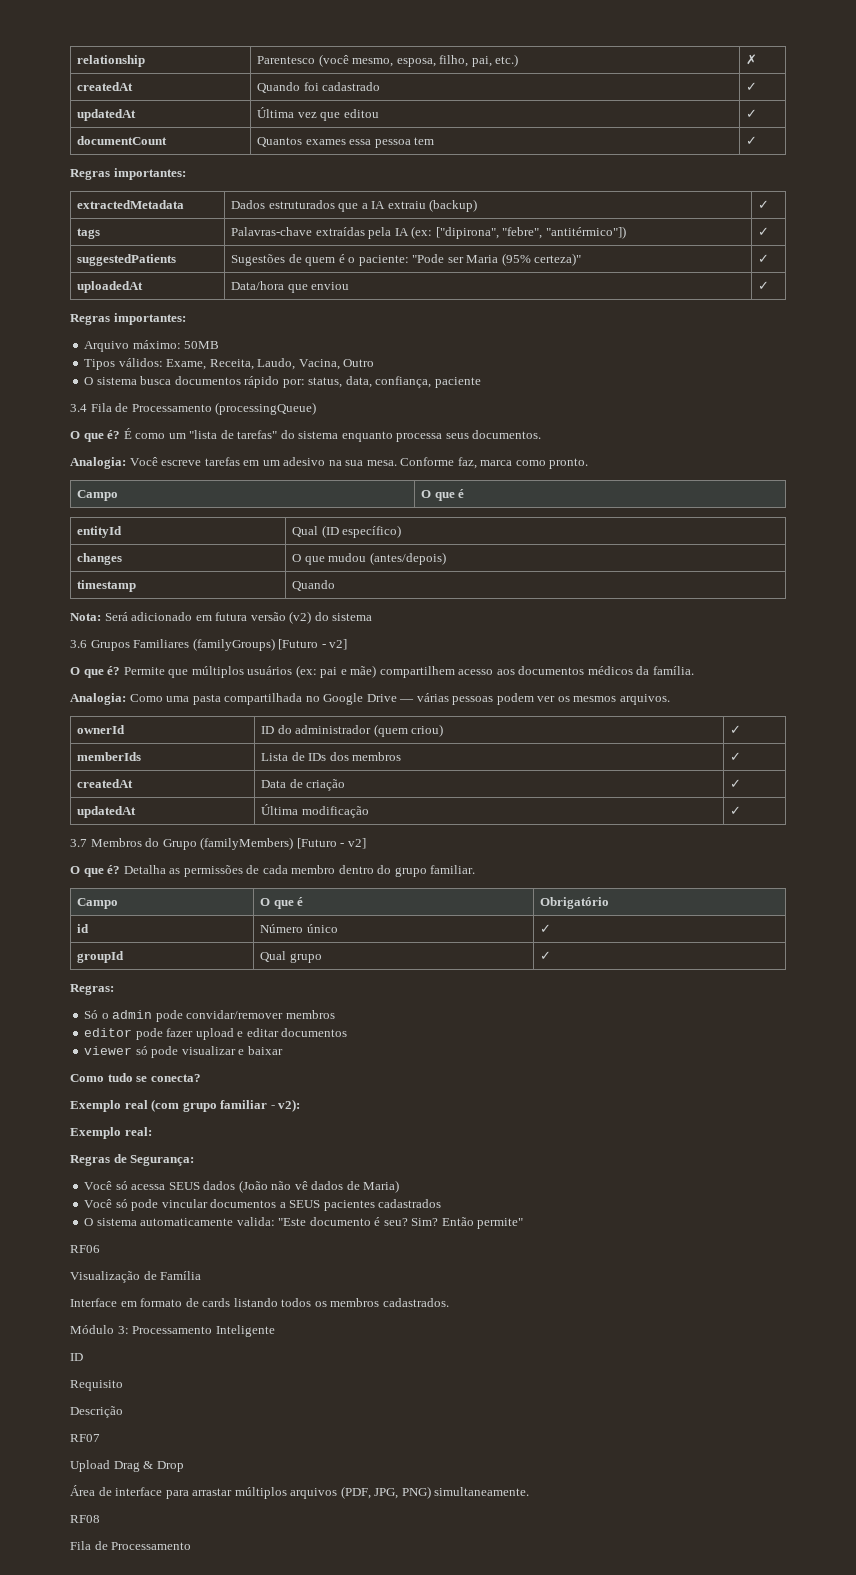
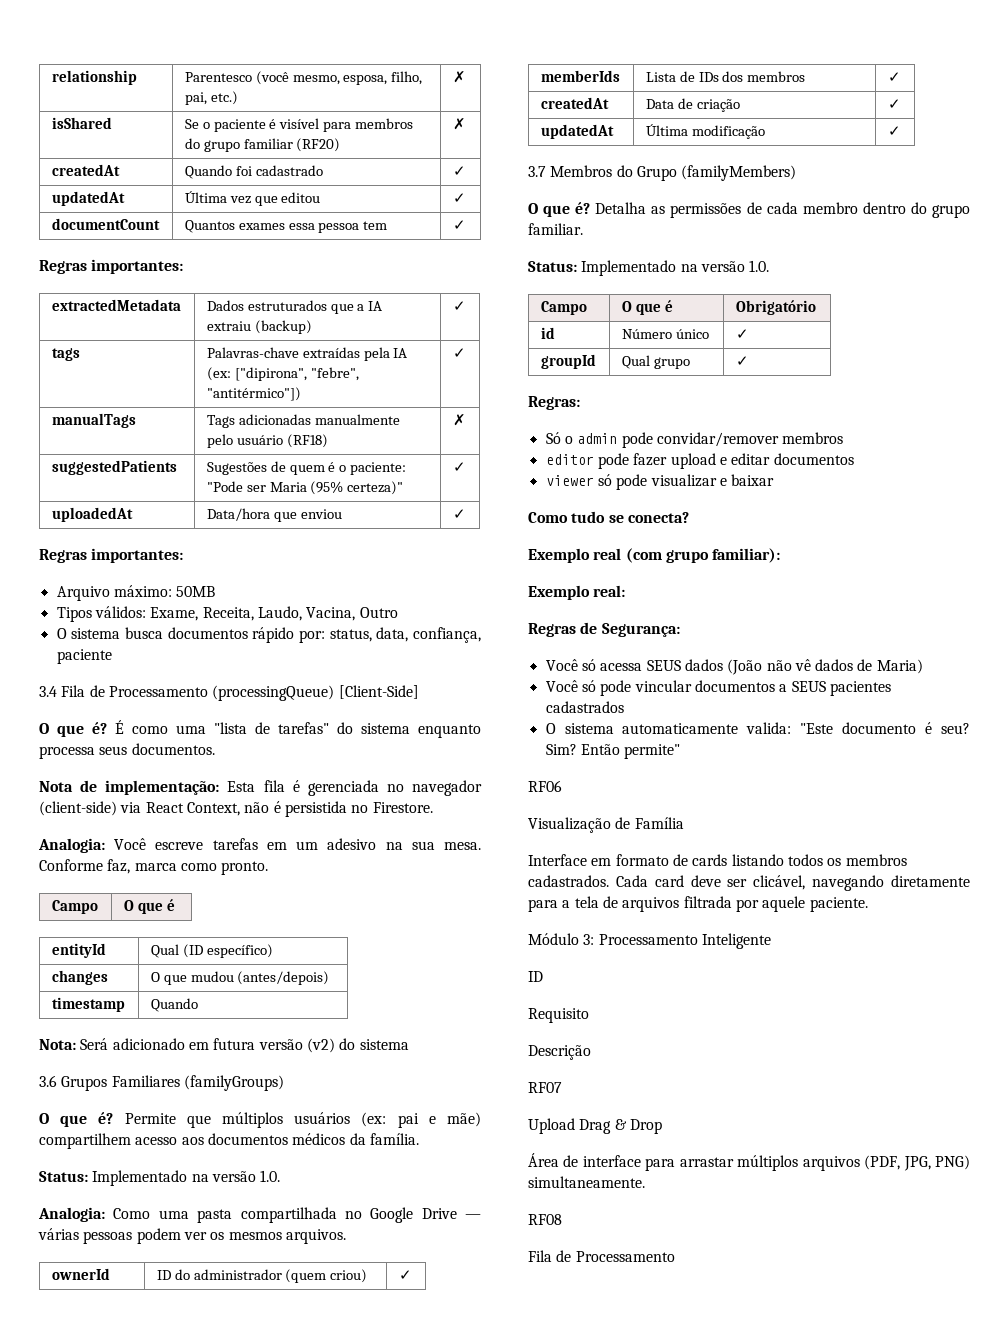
(758, 59) none -> [51,117,112,129] [184,118,414,132] [184,138,341,152] [452,118,466,130] // isShared | Se o paciente é visível para membros do grupo familiar (RF20) | ✗
(770, 231) none -> [51,413,136,428] [206,414,400,428] [206,434,328,448] [452,414,466,426] // manualTags | Tags adicionadas manualmente pelo usuário (RF18) | ✗
(317, 408) none -> [338,685,419,699] [Client-Side]
[168,433,186,439] um -> [176,725,206,734] uma
(542, 434) none -> [39,780,482,796] [39,801,433,817] // Nota de implementação: Esta fila é gerenciada no navegador (client-side) via React Context, não é persistida no Firestore.
[278,639,348,650] [Futuro - v2] -> (284, 1083) none
(694, 670) none -> [39,1170,281,1186] // Status: Implementado na versão 1.0.
[296,838,366,849] [Futuro - v2] -> (797, 173) none
(476, 869) none -> [528,260,770,276] // Status: Implementado na versão 1.0.
[220,1099,301,1112] familiar - v2): -> [712,548,781,563] familiar):
(449, 1302) none -> [615,875,970,891] [528,896,868,912] Cada card deve ser clicável, navegando diretamente para a tela de arquivos filtrada por aquele paciente.

